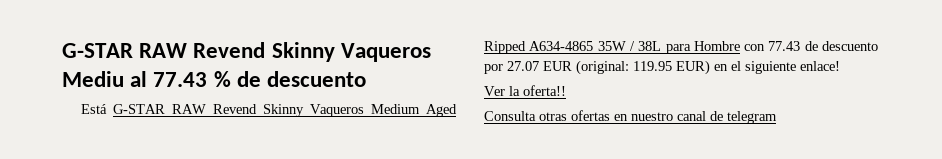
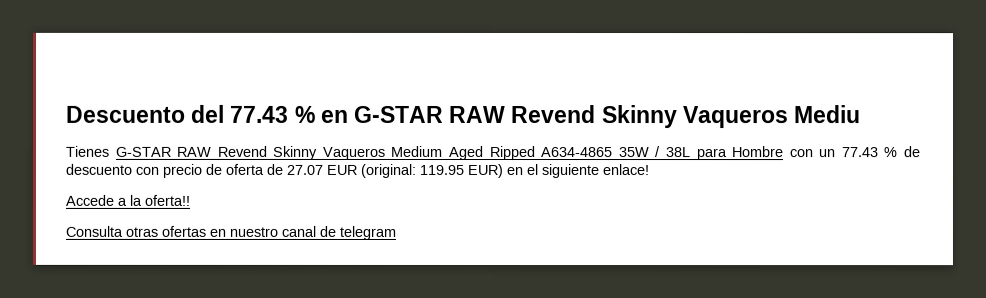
(62, 50) none -> [66,104,349,123] Descuento del 77.43 % en
[130,71,367,87] [81,104,108,114] al 77.43 % de descuento // Está -> [65,145,110,157] // Tienes
[768,41,878,51] [484,64,503,74] 77.43 de descuento por -> [818,146,921,158] [65,163,283,178] un 77.43 % de descuento con precio de oferta de
[484,86,505,96] Ver -> [65,194,127,206] Accede a

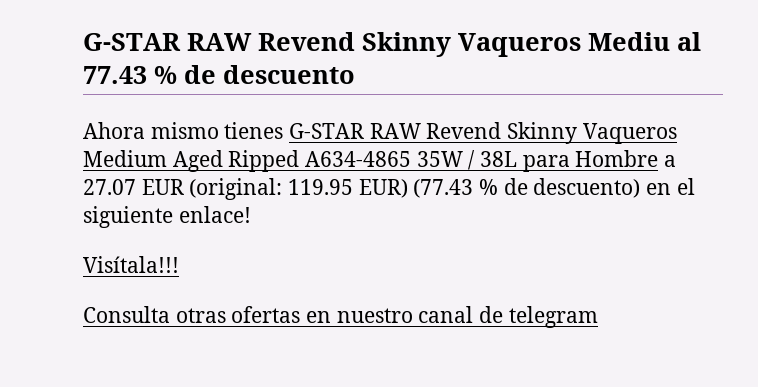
[66,104,349,123] Descuento del 77.43 % en -> (83, 42) none
[65,145,110,157] // Tienes -> [677,32,701,51] [83,65,355,84] [83,122,284,139] al 77.43 % de descuento // Ahora mismo tienes
[788,146,921,158] [65,163,283,178] con un 77.43 % de descuento con precio de oferta de -> [664,155,677,167] a
(503, 171) none -> [413,178,641,198] (77.43 % de descuento)
[65,194,190,206] Accede a la oferta!! -> [83,256,179,273] Visítala!!!

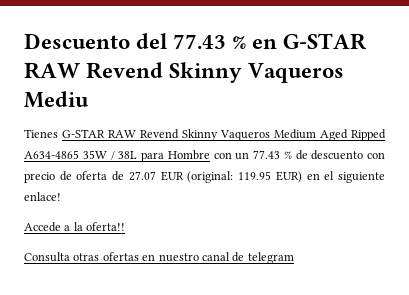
(83, 42) none -> [24,33,278,49] Descuento del 77.43 % en
[677,32,701,51] [83,65,355,84] [83,122,284,139] al 77.43 % de descuento // Ahora mismo tienes -> [24,129,58,138] // Tienes
[664,155,677,167] a -> [213,150,385,160] [24,171,125,183] con un 77.43 % de descuento con precio de oferta de
[413,178,641,198] (77.43 % de descuento) -> (302, 177) none
[83,256,179,273] Visítala!!! -> [24,222,126,232] Accede a la oferta!!

